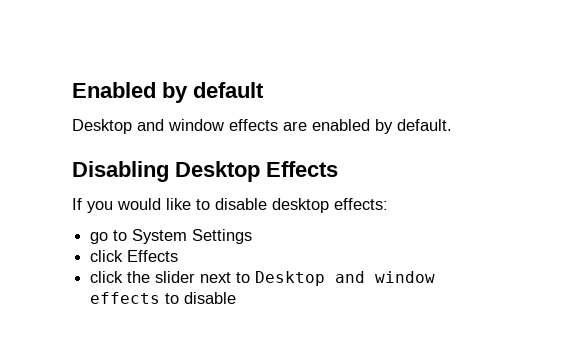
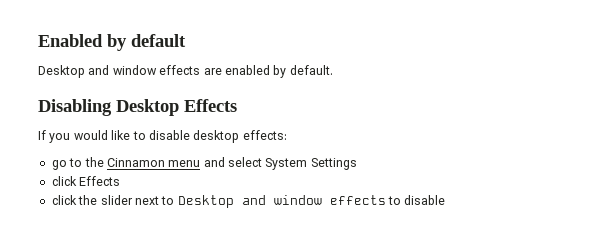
(128, 235) none -> [84,157,262,167] the Cinnamon menu and select

